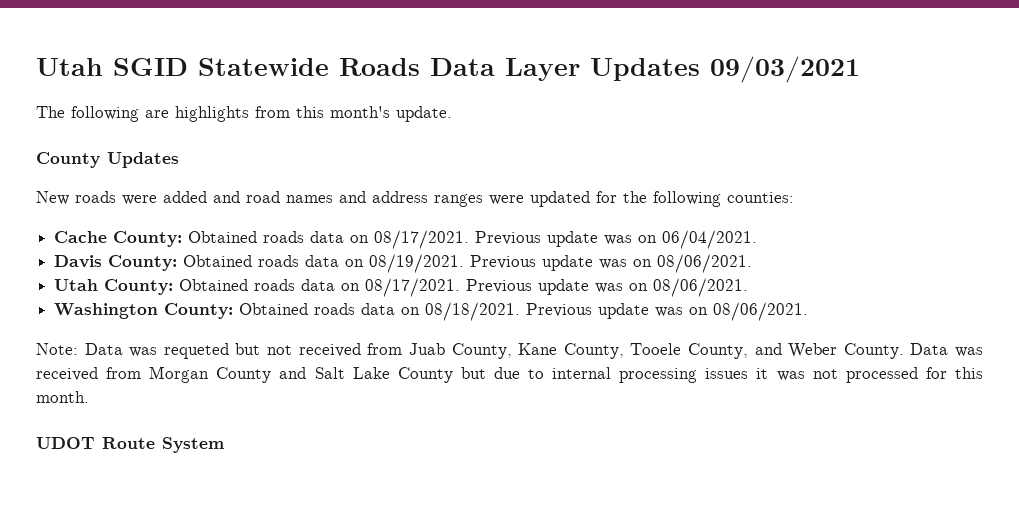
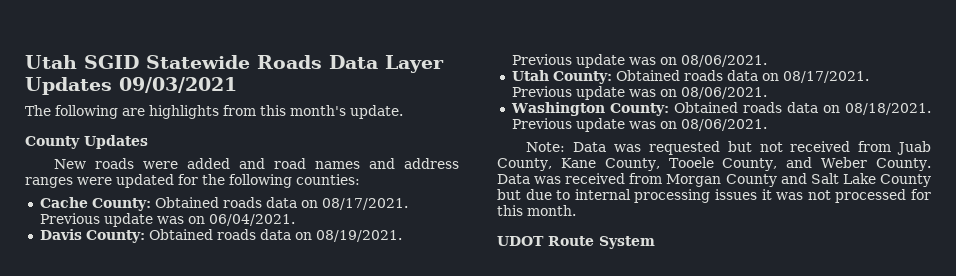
[163,343,229,359] requeted -> [648,141,720,155] requested

